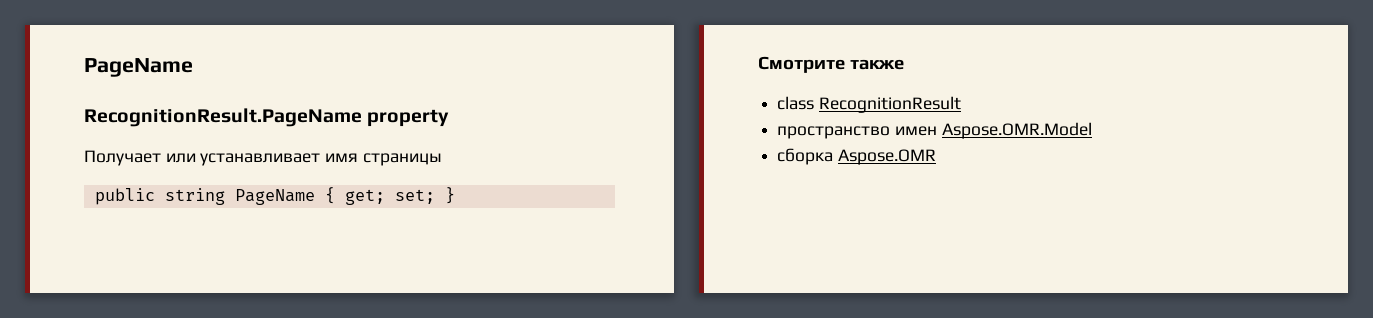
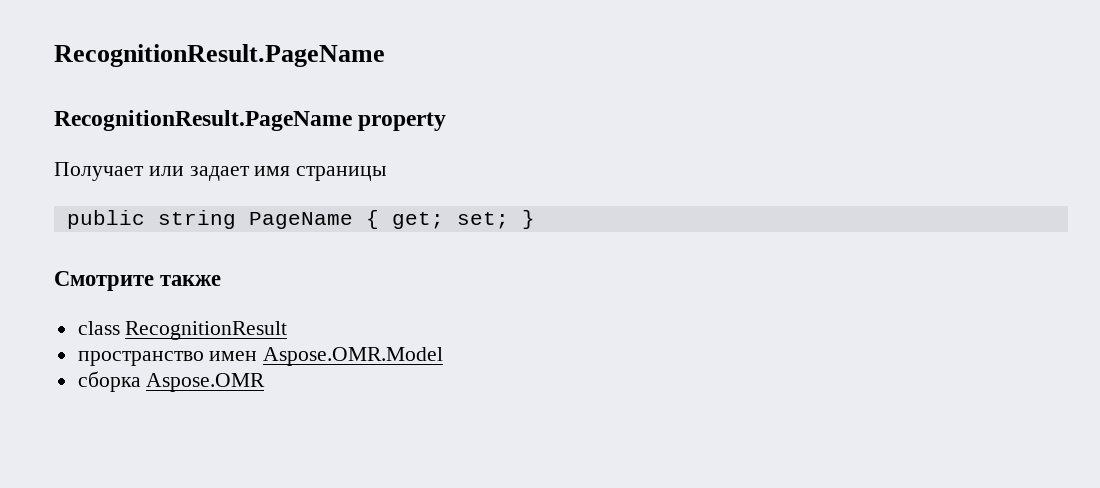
[84,58,193,77] PageName -> [54,44,385,67] RecognitionResult.PageName
[200,153,321,166] устанавливает -> [189,166,250,181] задает

